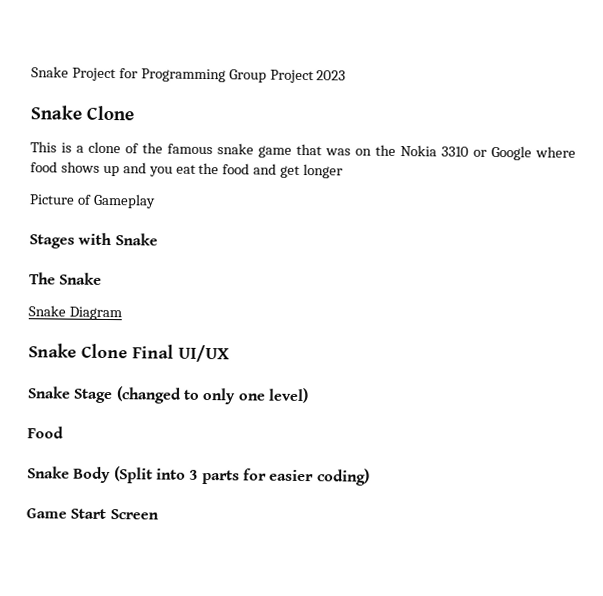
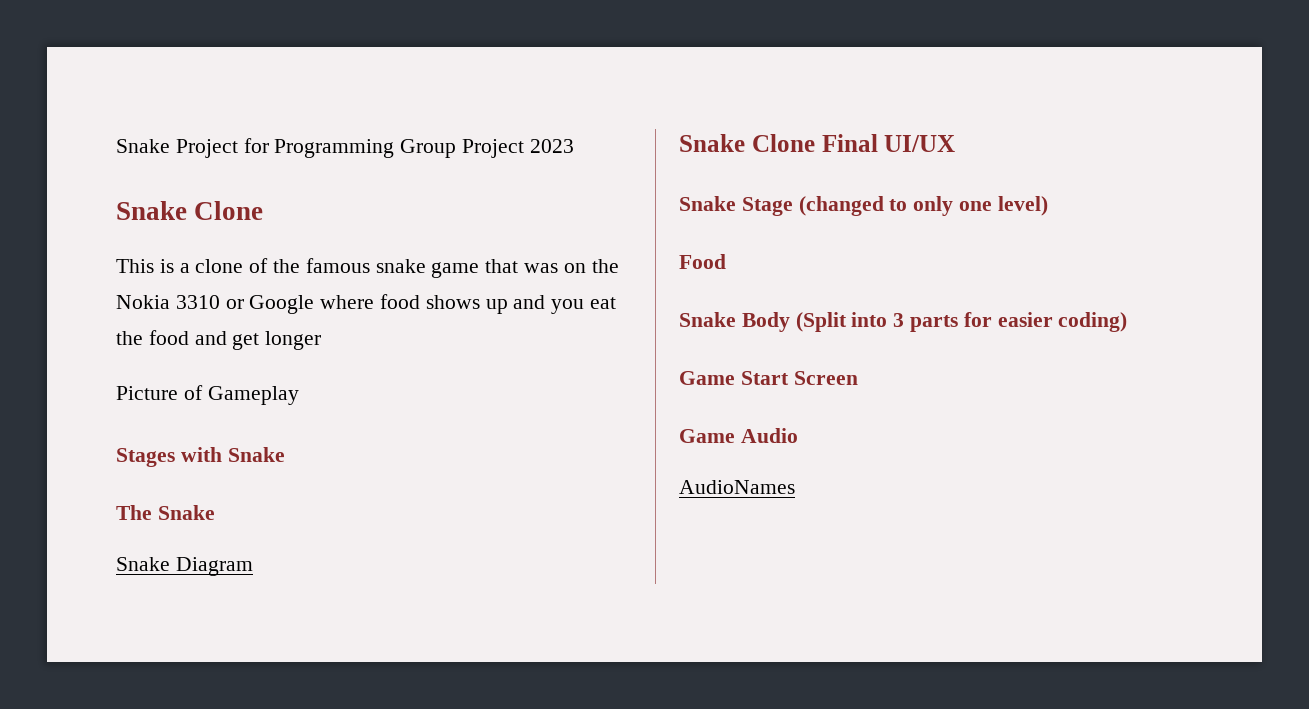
(159, 514) none -> [679,428,798,443] [679,480,795,494] // Game Audio // AudioNames

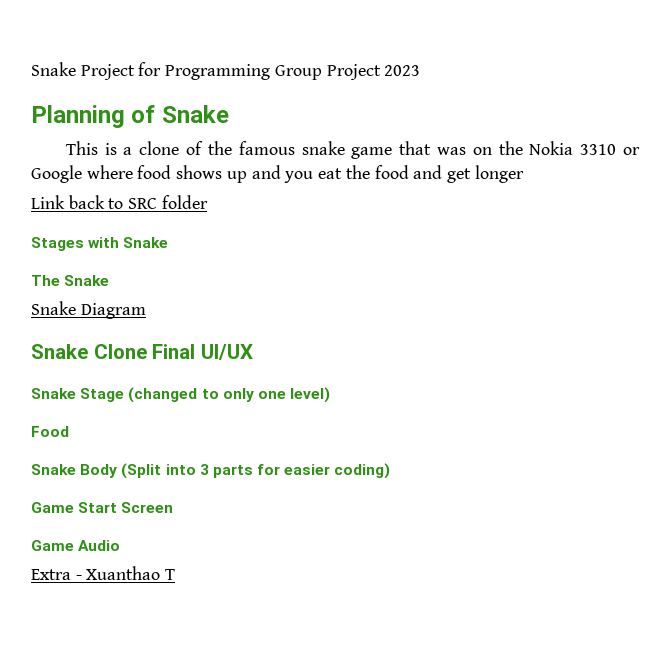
[116,201,264,220] Snake Clone -> [31,105,229,128] Planning of Snake
[116,385,299,405] Picture of Gameplay -> [31,195,208,209] Link back to SRC folder
[679,480,795,494] AudioNames -> [31,566,176,580] Extra - Xuanthao T

